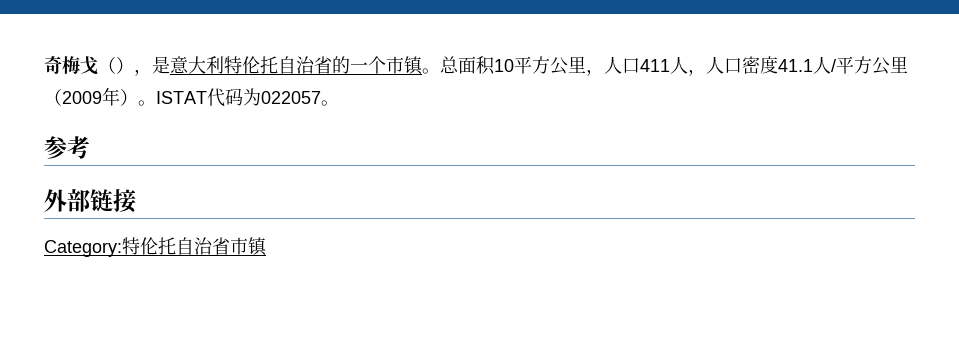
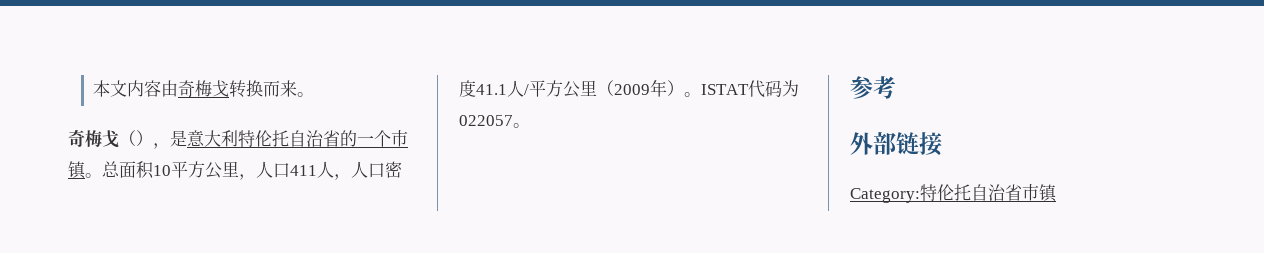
(44, 65) none -> [93,80,315,98] 本文内容由奇梅戈转换而来。 //

